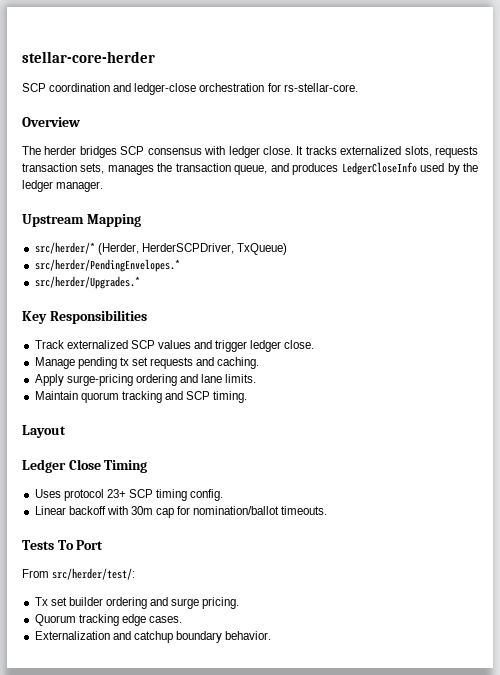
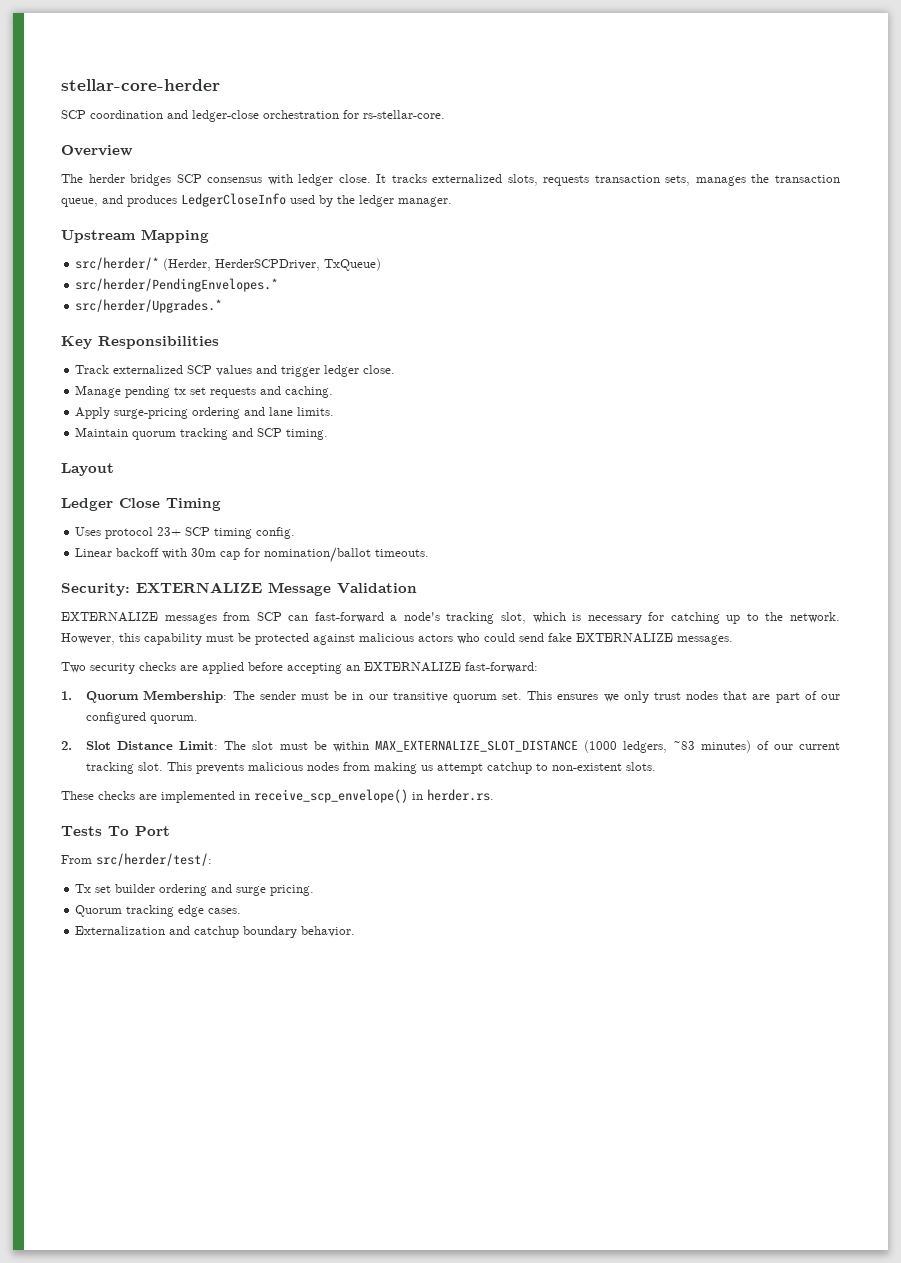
(328, 510) none -> [61,582,417,596] [61,612,840,624] [61,633,733,645] [61,662,538,674] [61,690,840,703] [86,712,199,724] [61,740,841,753] [86,762,657,774] [61,789,494,803] // Security: EXTERNALIZE Message Validation // EXTERNALIZE messages from SCP can fast-forward a node's tracking slot, which is necessary for catching up to the network. However, this capability must be protected against malicious actors who could send fake EXTERNALIZE messages. // Two security checks are applied before accepting an EXTERNALIZE fast-forward: // 1. Quorum Membership: The sender must be in our transitive quorum set. This ensures we only trust nodes that are part of our configured quorum. // 2. Slot Distance Limit: The slot must be within MAX_EXTERNALIZE_SLOT_DISTANCE (1000 ledgers, ~83 minutes) of our current tracking slot. This prevents malicious nodes from making us attempt catchup to non-existent slots. // These checks are implemented in receive_scp_envelope() in herder.rs.

